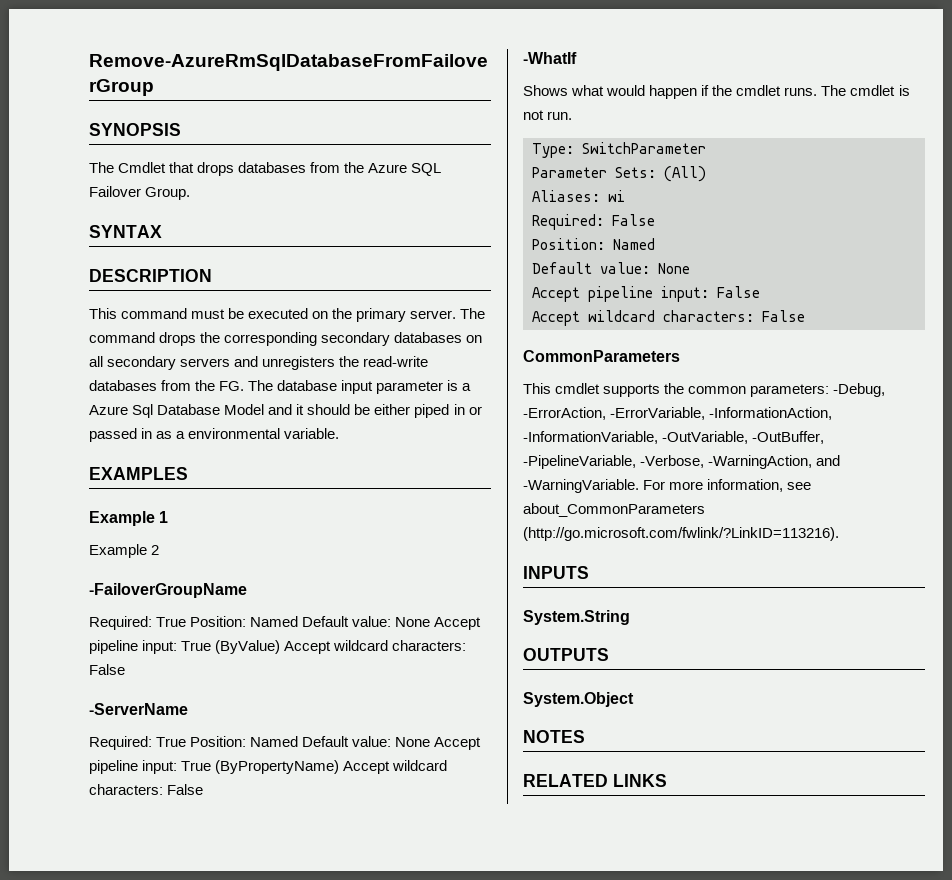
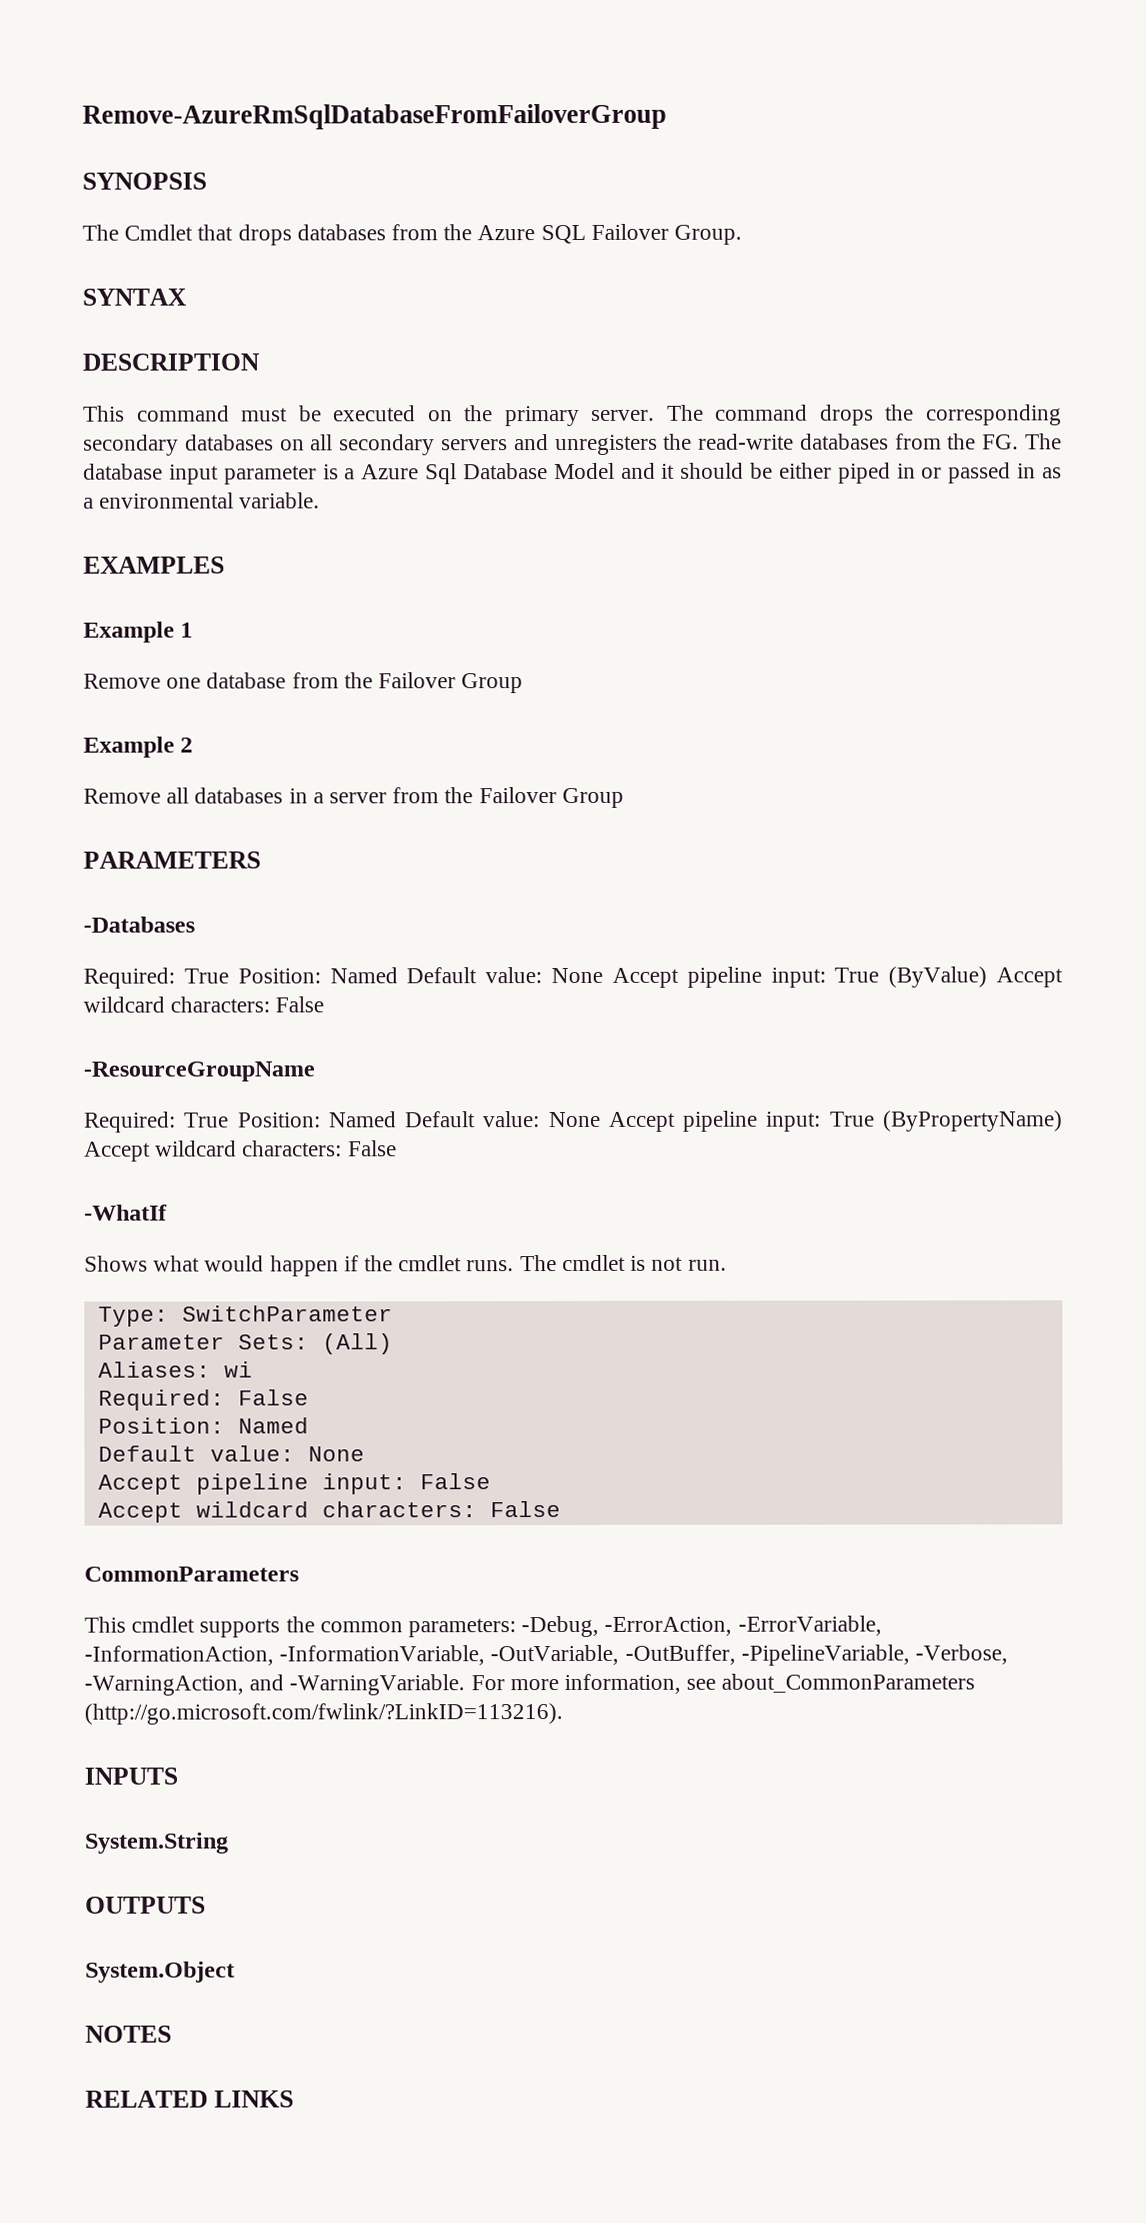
[89,544,160,558] [89,583,247,598] Example 2 // -FailoverGroupName -> [83,672,524,694] [83,736,194,758] [83,787,624,809] [83,851,261,869] [83,916,195,933] Remove one database from the Failover Group // Example 2 // Remove all databases in a server from the Failover Group // PARAMETERS // -Databases
[89,703,188,715] -ServerName -> [83,1061,315,1082] -ResourceGroupName

